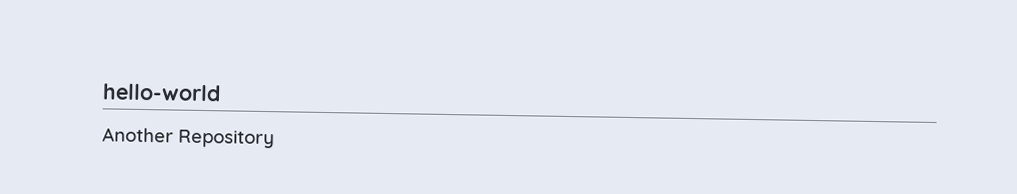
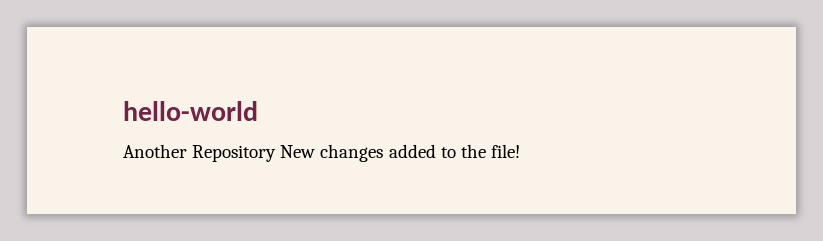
(275, 139) none -> [280,144,520,162] New changes added to the file!

